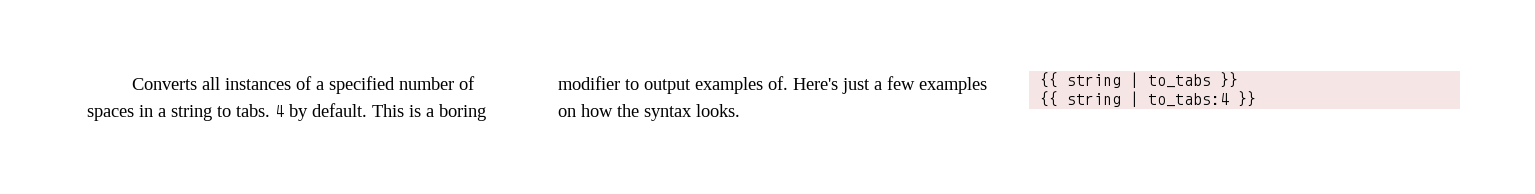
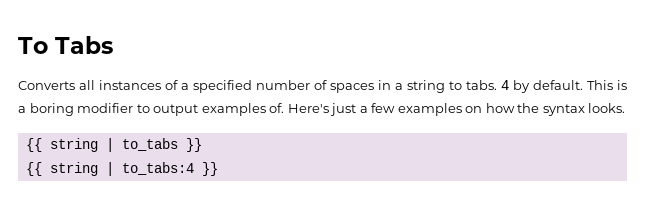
(131, 84) none -> [18,36,113,54] To Tabs //

